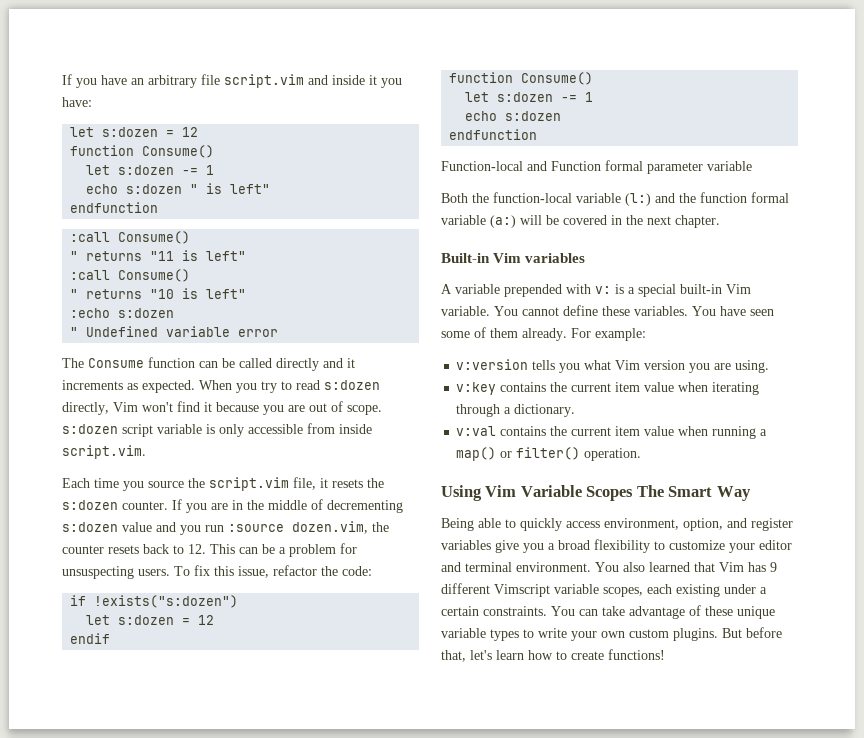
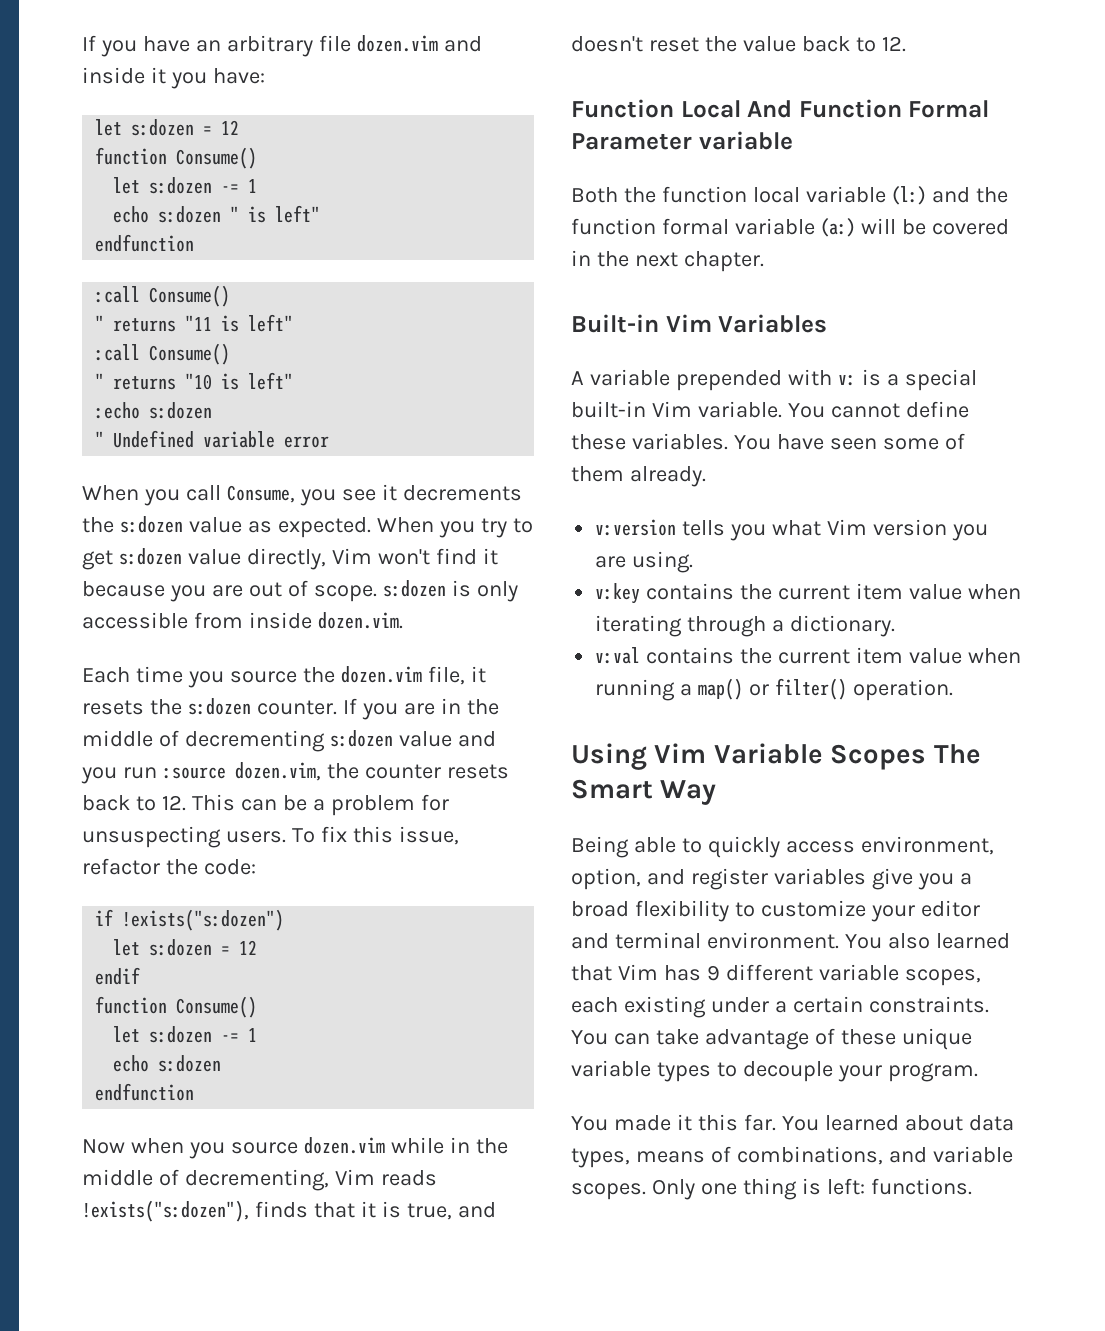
[224,74,304,88] script.vim -> [356,35,438,52] dozen.vim
[62,357,355,371] [62,380,123,390] The Consume function can be called directly and it increments -> [82,484,522,506] [82,516,242,533] When you call Consume, you see it decrements the s:dozen value
[296,380,380,390] read s:dozen -> [82,548,241,570] get s:dozen value
[122,424,202,437] script variable -> (446, 588) none
[62,445,146,459] script.vim. -> [317,612,403,629] dozen.vim.
[209,477,289,491] script.vim -> [340,666,422,683] dozen.vim
[441,160,703,174] Function-local and Function formal parameter -> [82,1137,508,1159] [82,1169,437,1191] [82,1200,496,1222] [571,36,906,52] [571,99,990,118] [571,133,692,150] Now when you source dozen.vim while in the middle of decrementing, Vim reads !exists("s:dozen"), finds that it is true, and doesn't reset the value back to 12. // Function Local And Function Formal Parameter
[493,192,572,203] function-local -> [661,186,800,203] function local
[525,253,586,263] variables -> [718,314,828,333] Variables
[571,328,646,341] For example: -> (706, 476) none
[494,584,550,597] Vimscript -> (813, 972) none
[538,627,782,641] [441,649,665,662] write your own custom plugins. But before that, let's learn how to create functions! -> [742,1061,978,1082] [571,1114,1014,1131] [571,1146,1013,1168] [571,1178,972,1200] decouple your program. // You made it this far. You learned about data types, means of combinations, and variable scopes. Only one thing is left: functions.

